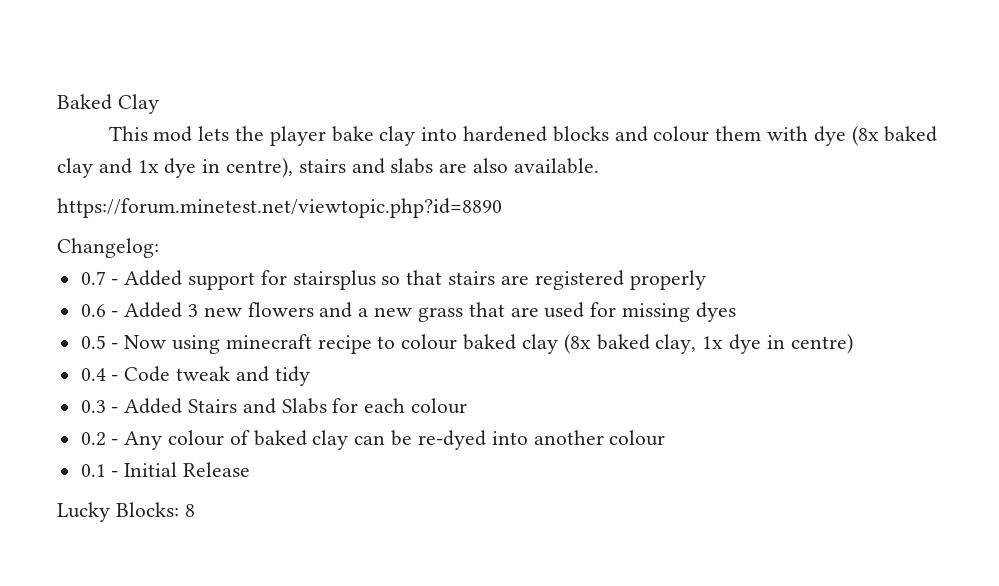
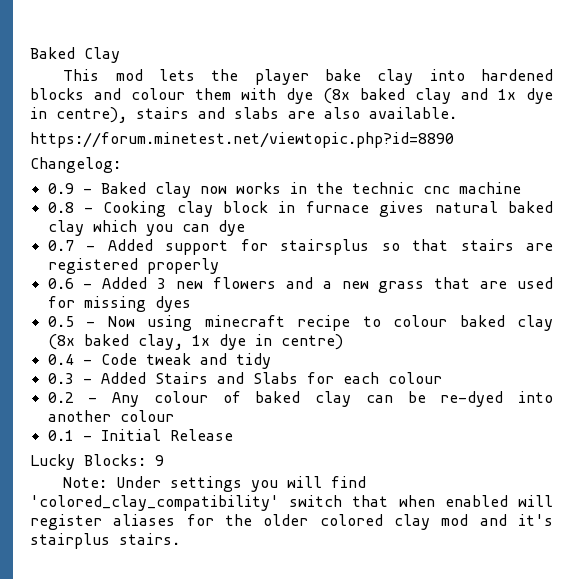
(159, 248) none -> [47,182,521,198] [47,201,553,217] [47,220,245,236] // 0.9 - Baked clay now works in the technic cnc machine // 0.8 - Cooking clay block in furnace gives natural baked clay which you can dye
[184,504,195,517] 8 -> [155,455,164,466] [63,476,367,492] [30,495,553,511] [30,514,553,530] [30,533,180,549] 9 // Note: Under settings you will find 'colored_clay_compatibility' switch that when enabled will register aliases for the older colored clay mod and it's stairplus stairs.

